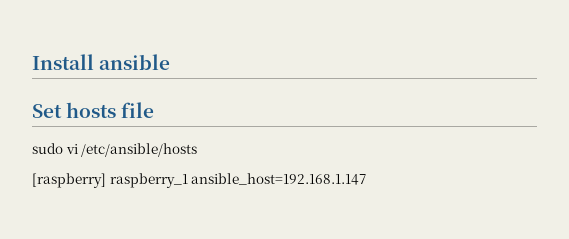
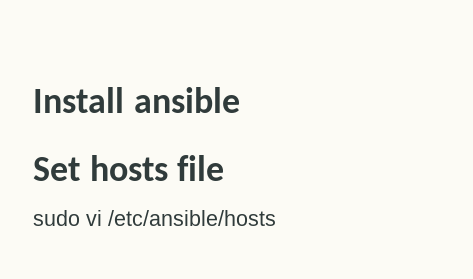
[32,173,367,188] // [raspberry] raspberry_1 ansible_host=192.168.1.147 -> (276, 218) none

